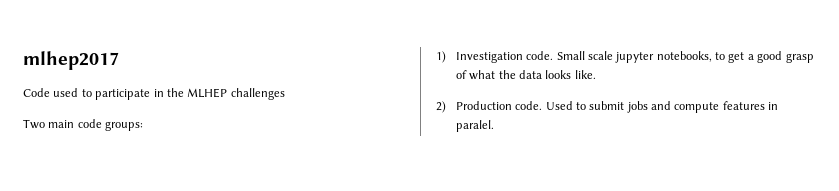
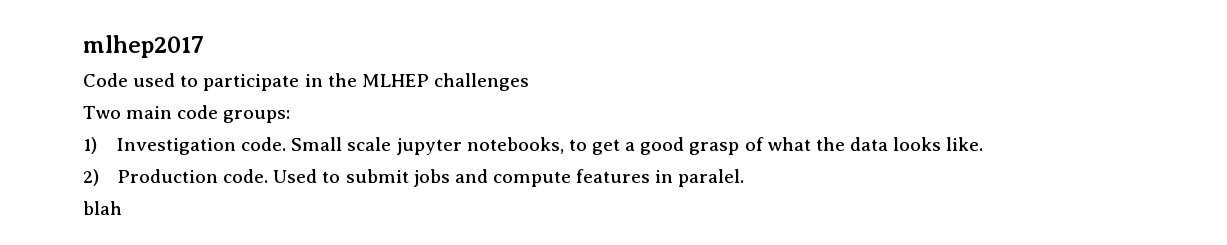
(494, 126) none -> [83,201,122,215] // blah

